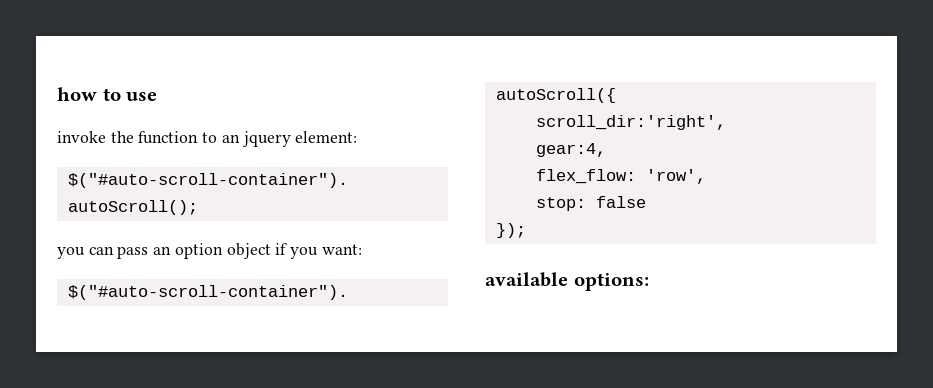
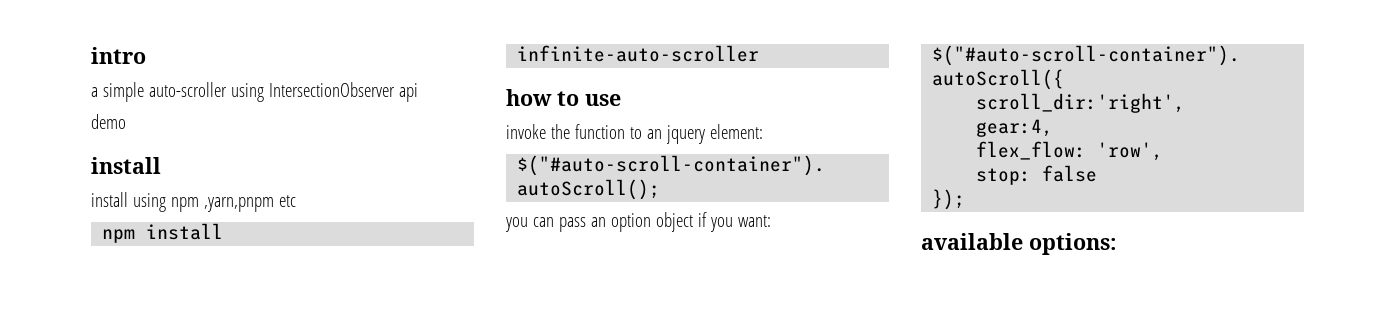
(57, 94) none -> [91,47,146,64] [91,82,418,102] [91,114,126,129] [91,157,161,174] [91,192,296,212] [102,223,224,243] [517,45,760,62] intro // a simple auto-scroller using IntersectionObserver api // demo // install // install using npm ,yarn,pnpm etc // npm install infinite-auto-scroller //

